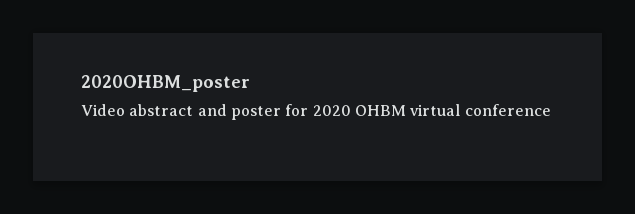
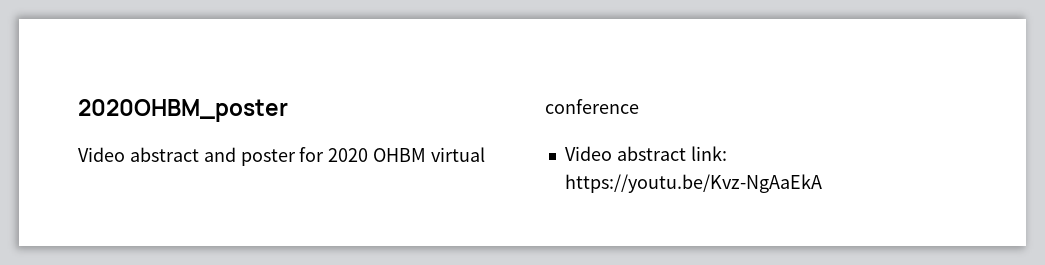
(551, 110) none -> [564,146,727,161] [564,174,822,193] // Video abstract link: https://youtu.be/Kvz-NgAaEkA

